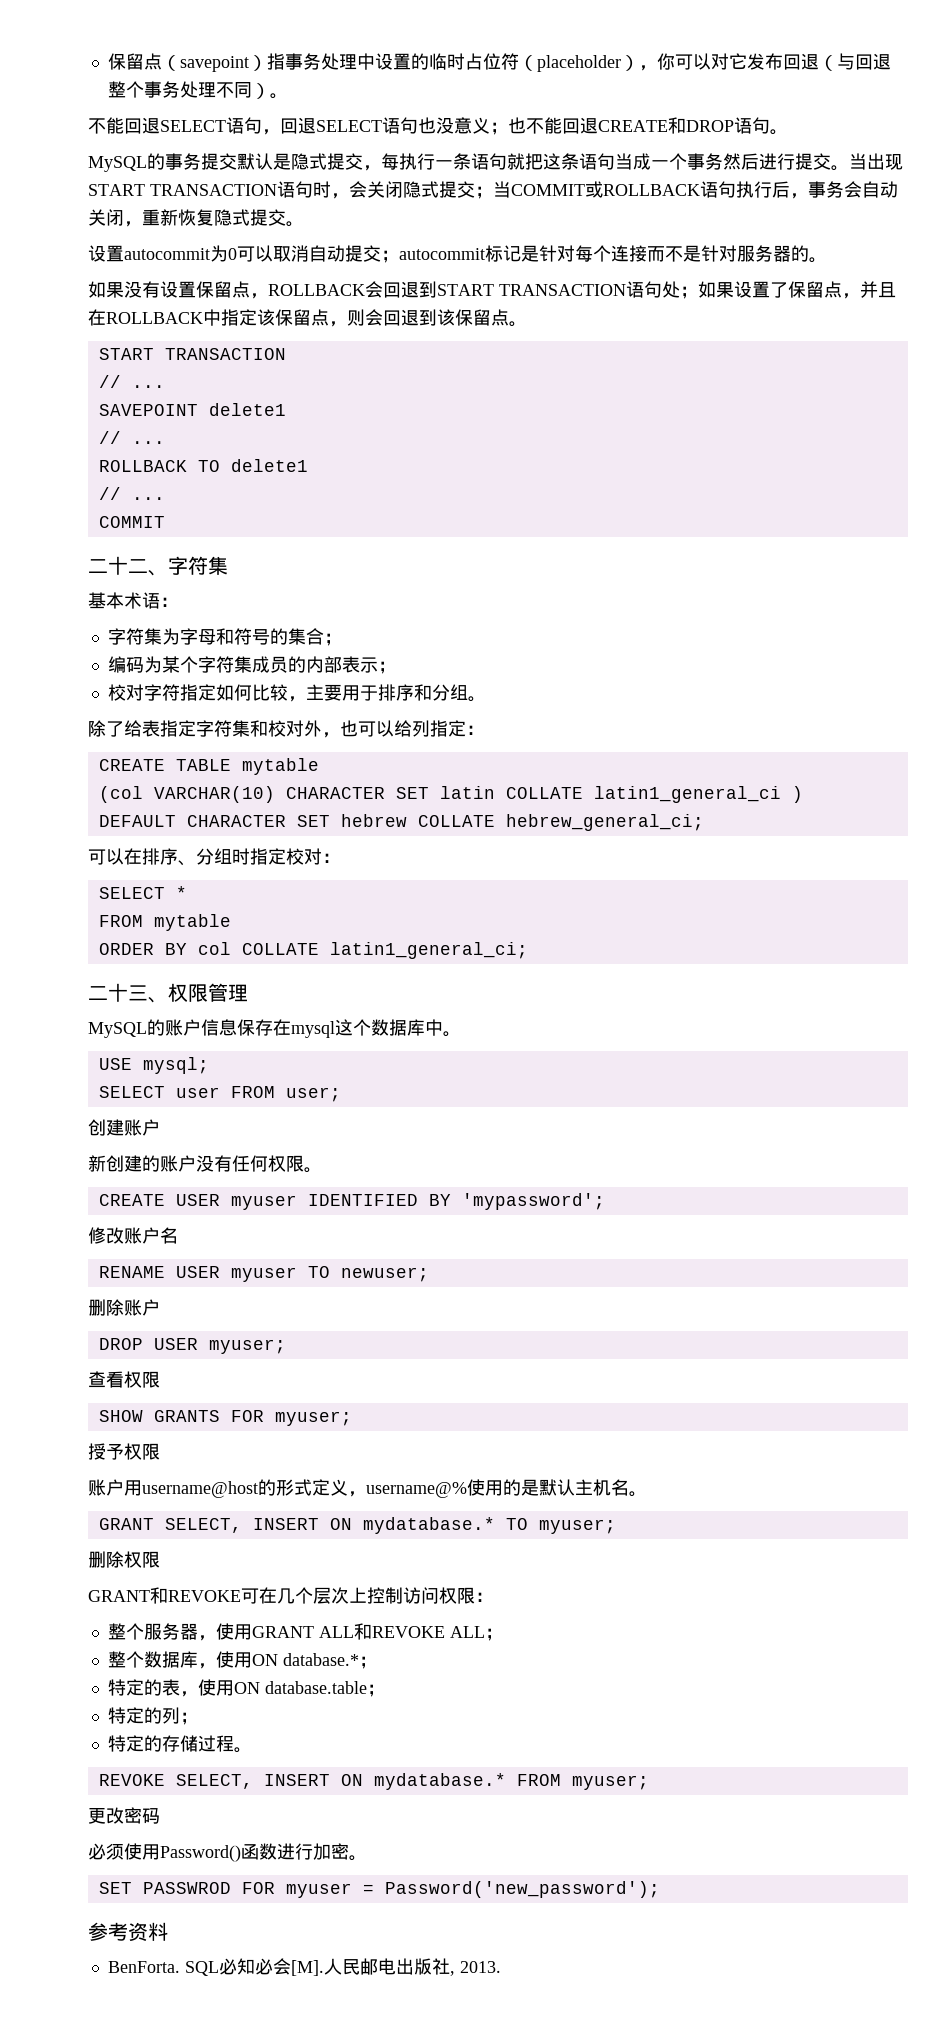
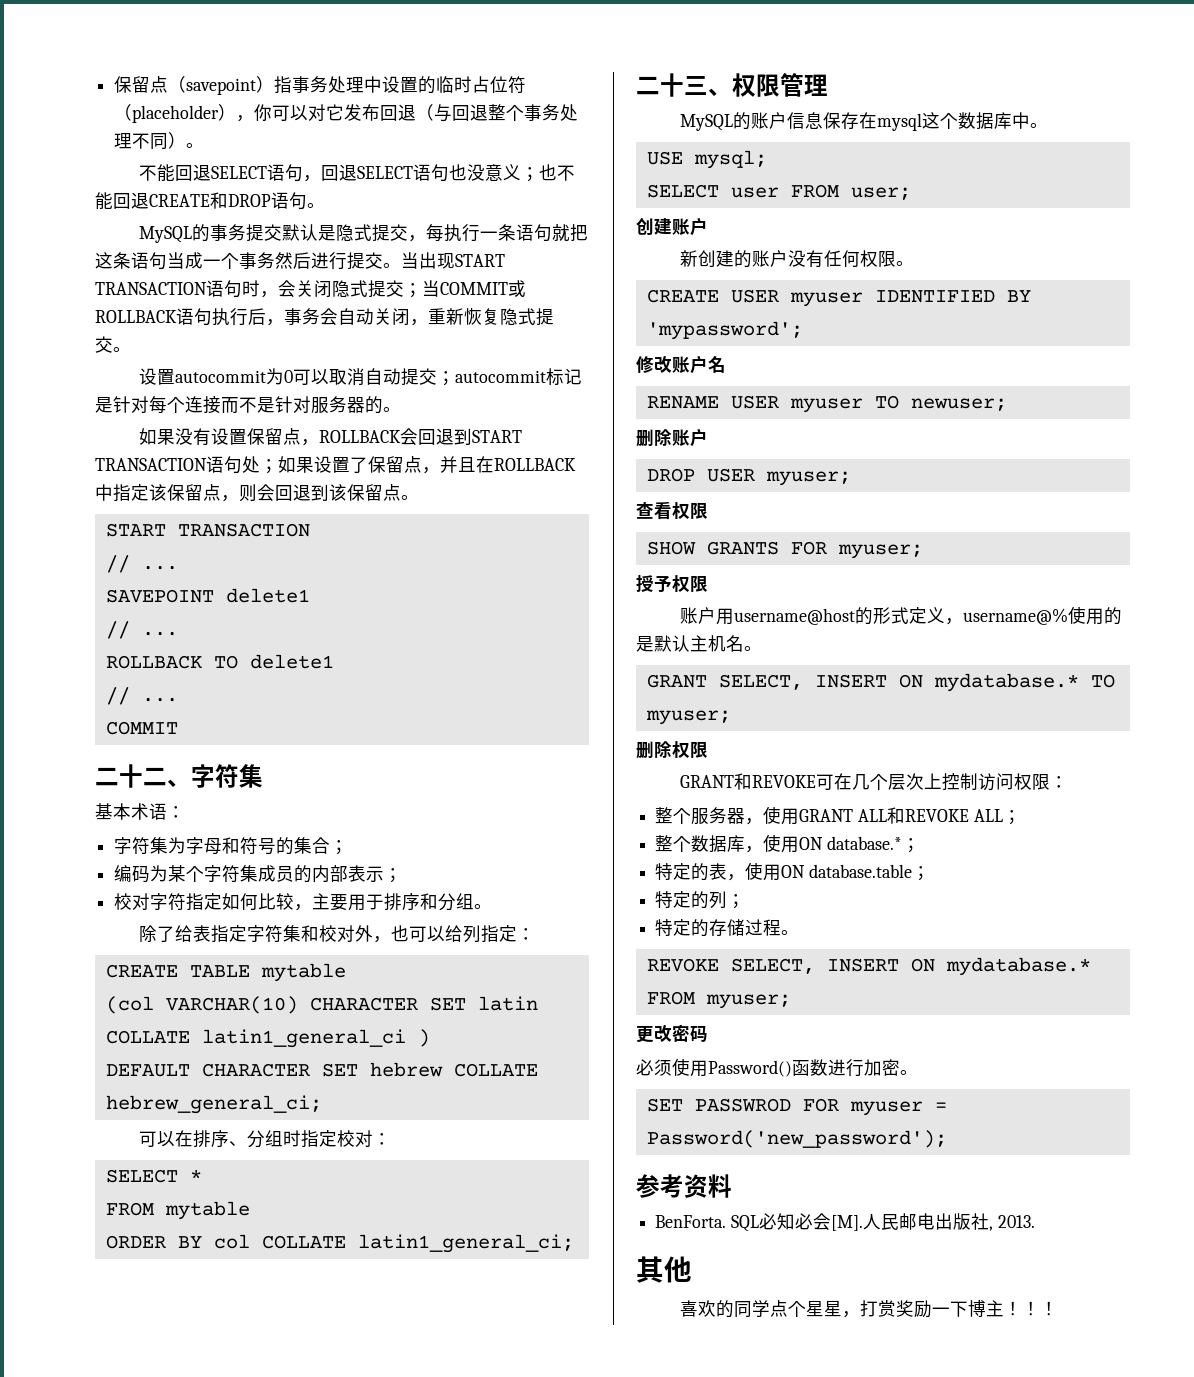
(501, 1967) none -> [636,1256,692,1283] [679,1300,1058,1318] // 其他 // 喜欢的同学点个星星，打赏奖励一下博主！！！

